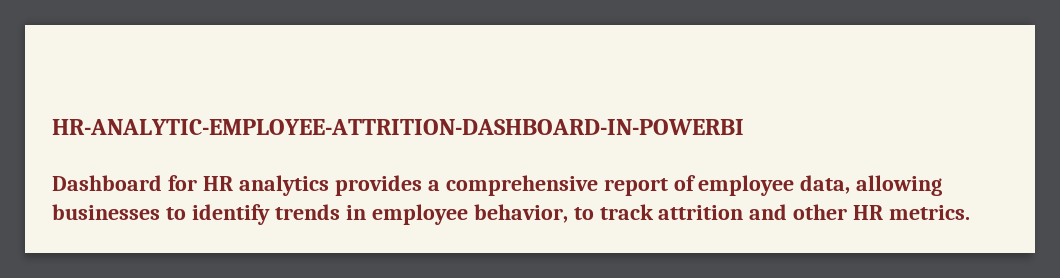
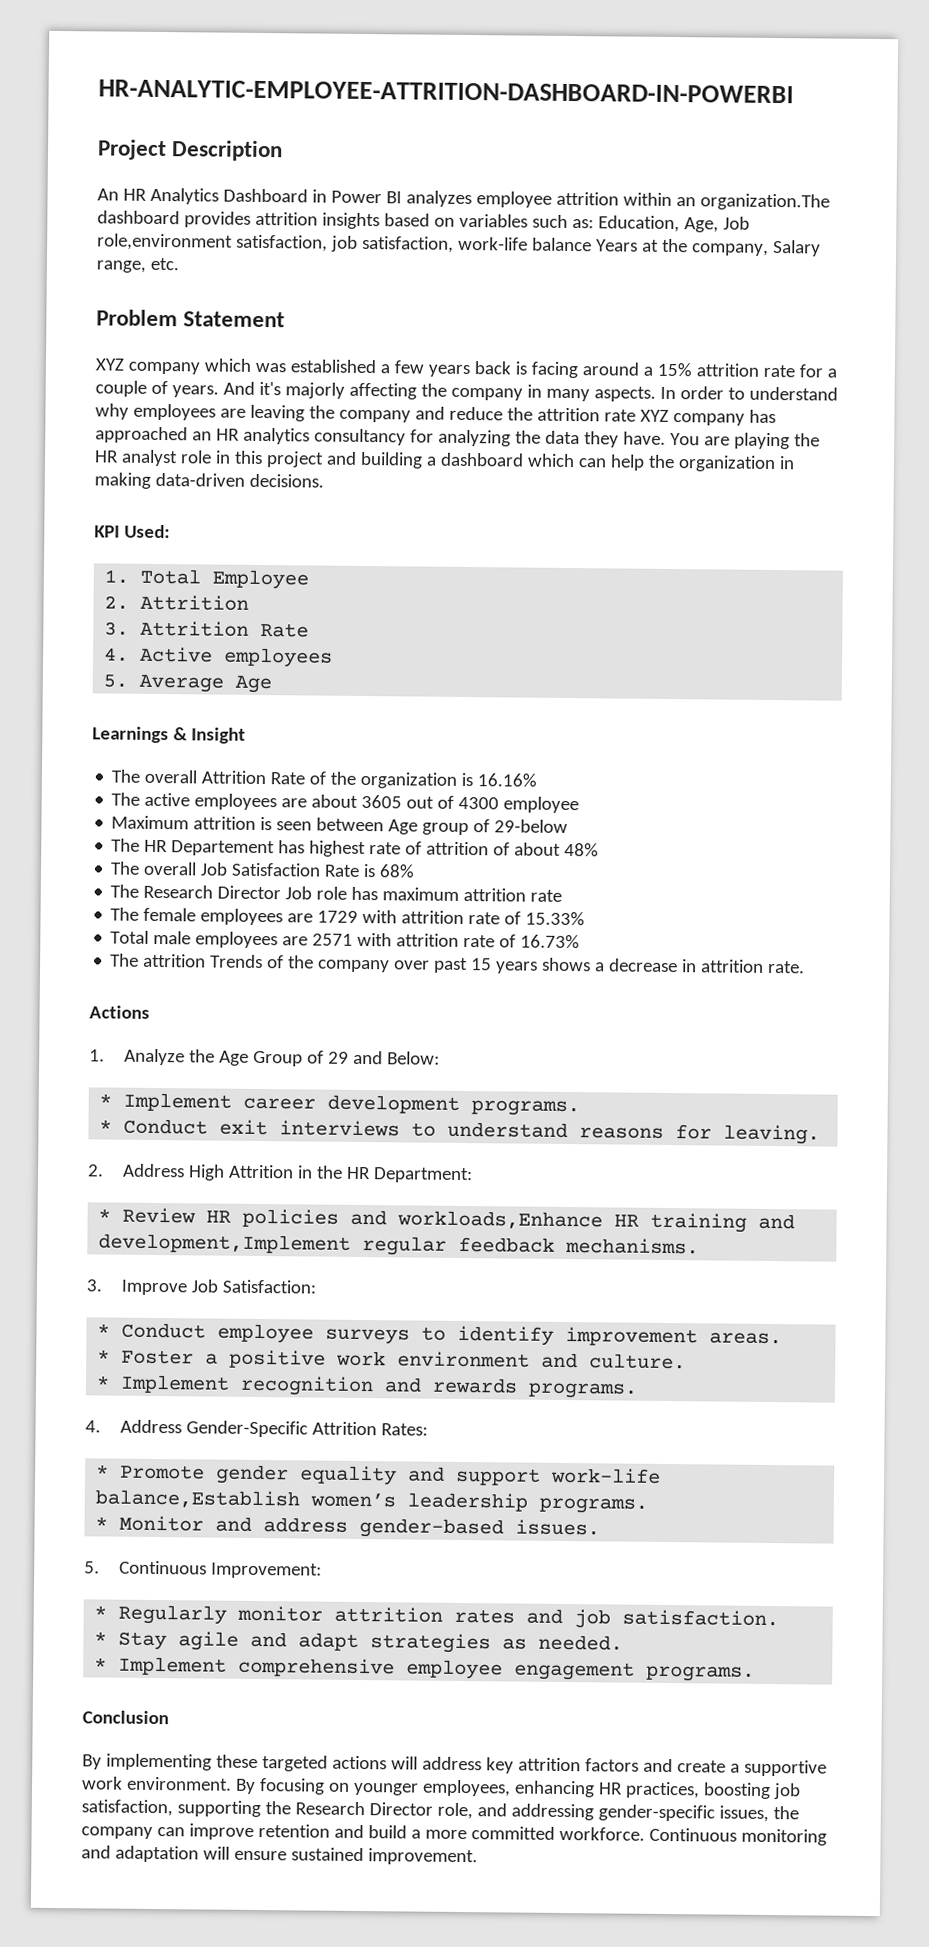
[52,175,943,196] [52,204,971,225] Dashboard for HR analytics provides a comprehensive report of employee data, allowing businesses to identify trends in employee behavior, to track attrition and other HR metrics. -> [97,139,284,162] [97,187,830,211] [97,210,750,233] [97,233,821,257] [96,257,179,273] [96,309,286,328] [95,358,837,379] [95,380,838,402] [95,403,776,426] [95,426,820,450] [94,449,795,473] [94,472,324,489] [94,524,170,539] [104,568,310,590] [104,594,250,611] [104,620,310,638] [104,646,334,668] [103,674,273,694] [92,726,246,744] [111,769,538,789] [111,792,580,814] [111,815,569,836] [111,838,600,858] [110,861,416,878] [110,884,563,902] [110,907,586,926] [110,930,581,949] [110,953,806,974] [89,1005,150,1019] [89,1048,440,1067] [99,1092,581,1117] [99,1118,821,1145] [87,1163,473,1184] [98,1207,796,1233] [98,1233,700,1256] [86,1279,316,1296] [97,1322,783,1347] [97,1349,687,1370] [96,1374,638,1399] [85,1419,428,1438] [96,1464,662,1486] [95,1489,649,1514] [95,1515,601,1539] [84,1560,322,1579] [94,1604,780,1629] [94,1631,624,1654] [94,1656,756,1682] [82,1710,169,1725] [82,1753,827,1777] [82,1776,801,1800] [81,1799,799,1823] [81,1823,827,1846] [81,1845,478,1866] Project Description // An HR Analytics Dashboard in Power BI analyzes employee attrition within an organization.The dashboard provides attrition insights based on variables such as: Education, Age, Job role,environment satisfaction, job satisfaction, work-life balance Years at the company, Salary range, etc. // Problem Statement // XYZ company which was established a few years back is facing around a 15% attrition rate for a couple of years. And it's majorly affecting the company in many aspects. In order to understand why employees are leaving the company and reduce the attrition rate XYZ company has approached an HR analytics consultancy for analyzing the data they have. You are playing the HR analyst role in this project and building a dashboard which can help the organization in making data-driven decisions. // KPI Used: // 1. Total Employee // 2. Attrition // 3. Attrition Rate // 4. Active employees // 5. Average Age // Learnings & Insight // The overall Attrition Rate of the organization is 16.16% // The active employees are about 3605 out of 4300 employee // Maximum attrition is seen between Age group of 29-below // The HR Departement has highest rate of attrition of about 48% // The overall Job Satisfaction Rate is 68% // The Research Director Job role has maximum attrition rate // The female employees are 1729 with attrition rate of 15.33% // Total male employees are 2571 with attrition rate of 16.73% // The attrition Trends of the company over past 15 years shows a decrease in attrition rate. // Actions // 1. Analyze the Age Group of 29 and Below: // * Implement career development programs. // * Conduct exit interviews to understand reasons for leaving. // 2. Address High Attrition in the HR Department: // * Review HR policies and workloads,Enhance HR training and development,Implement regular feedback mechanisms. // 3. Improve Job Satisfaction: // * Conduct employee surveys to identify improvement areas. // * Foster a positive work environment and culture. // * Implement recognition and rewards programs. // 4. Address Gender-Specific Attrition Rates: // * Promote gender equality and support work-life balance,Establish women’s leadership programs. // * Monitor and address gender-based issues. // 5. Continuous Improvement: // * Regularly monitor attrition rates and job satisfaction. // * Stay agile and adapt strategies as needed. // * Implement comprehensive employee engagement programs. // Conclusion // By implementing these targeted actions will address key attrition factors and create a supportive work environment. By focusing on younger employees, enhancing HR practices, boosting job satisfaction, supporting the Research Director role, and addressing gender-specific issues, the company can improve retention and build a more committed workforce. Continuous monitoring and adaptation will ensure sustained improvement.

